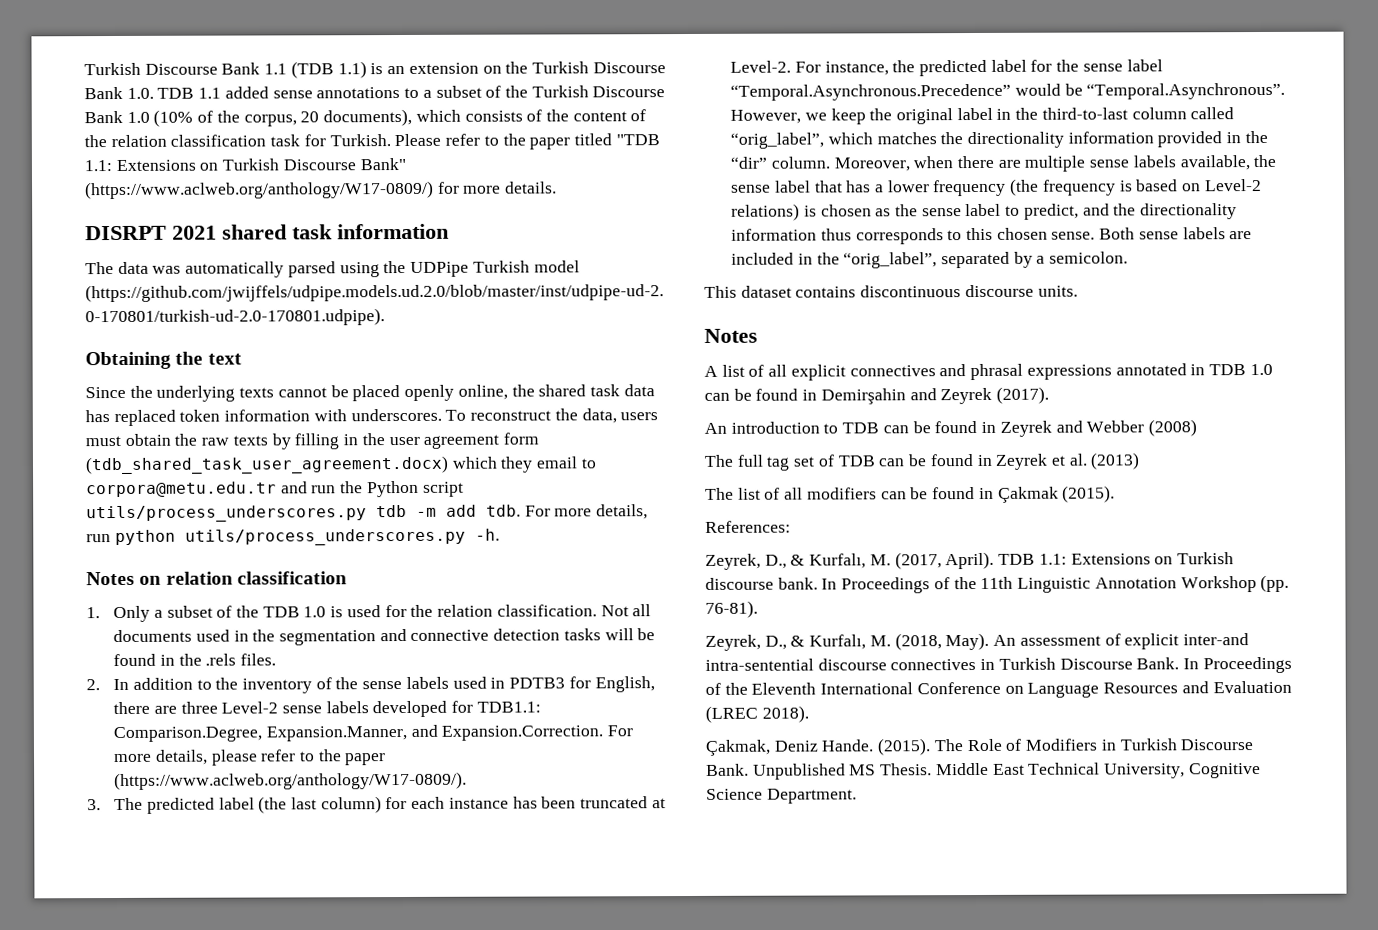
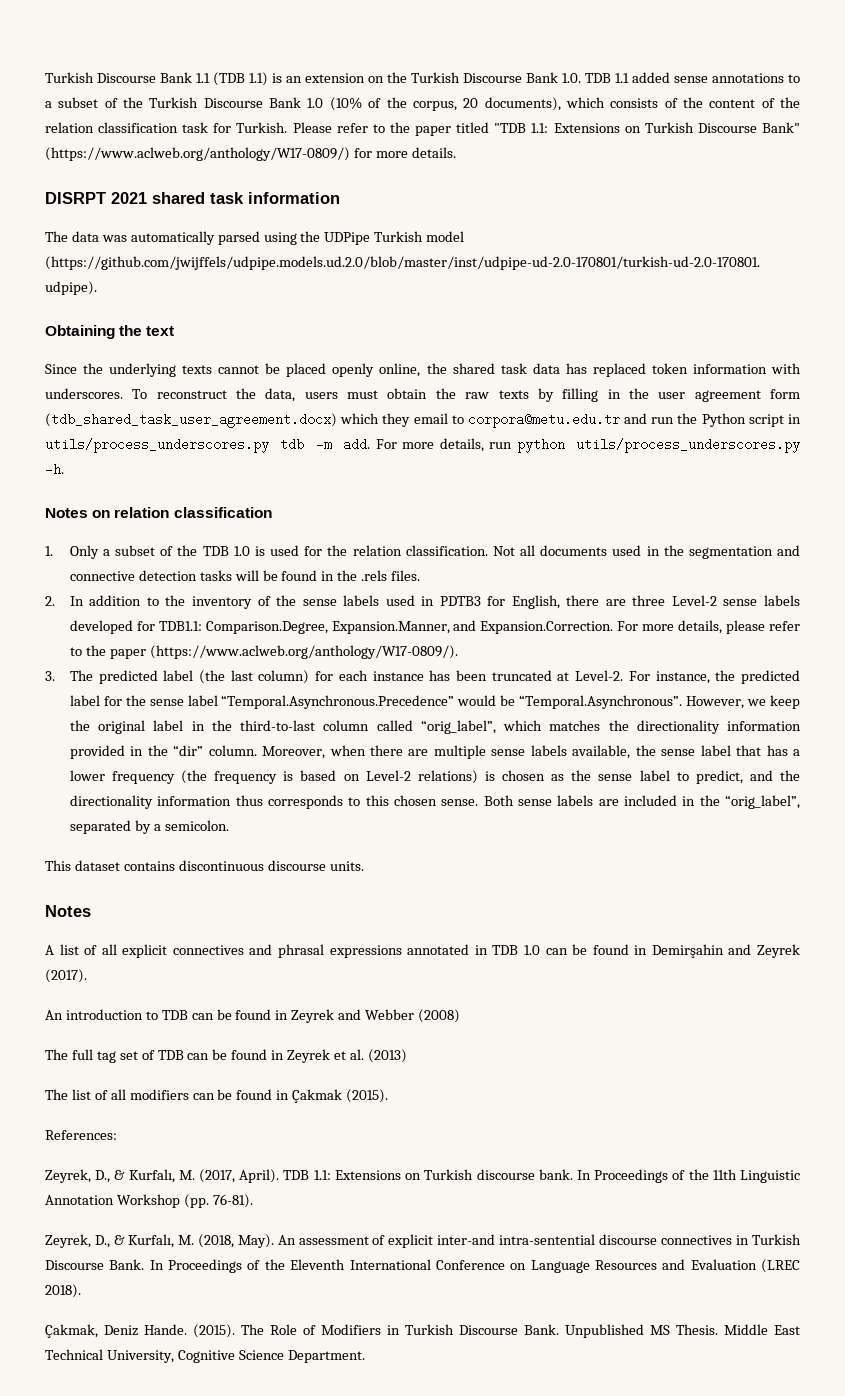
(464, 489) none -> [788,414,802,424] in
[446,504,521,517] add tdb. -> [342,438,370,451] add.

